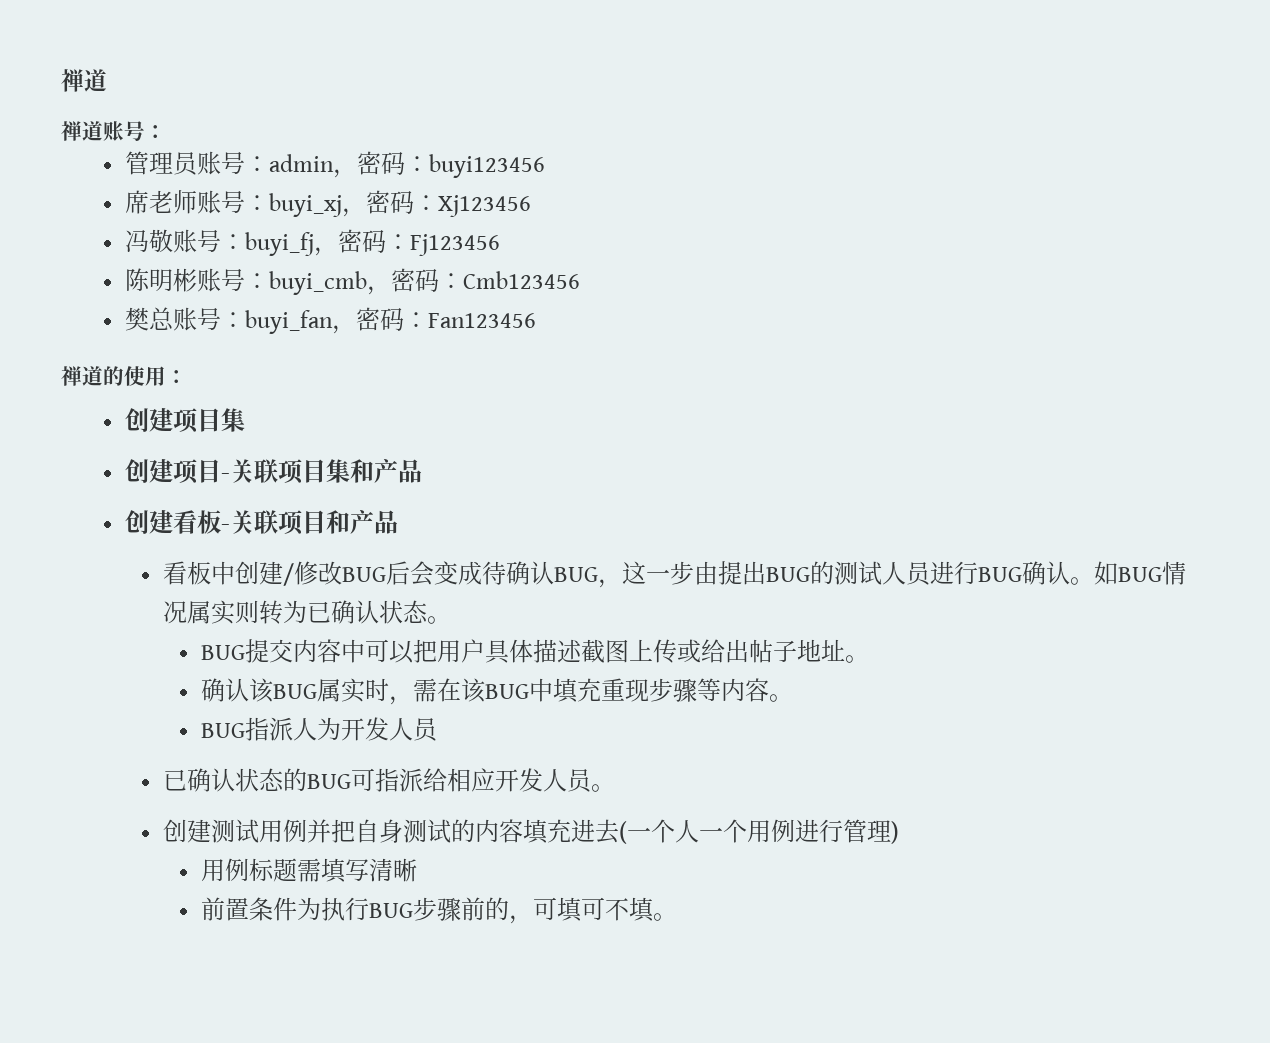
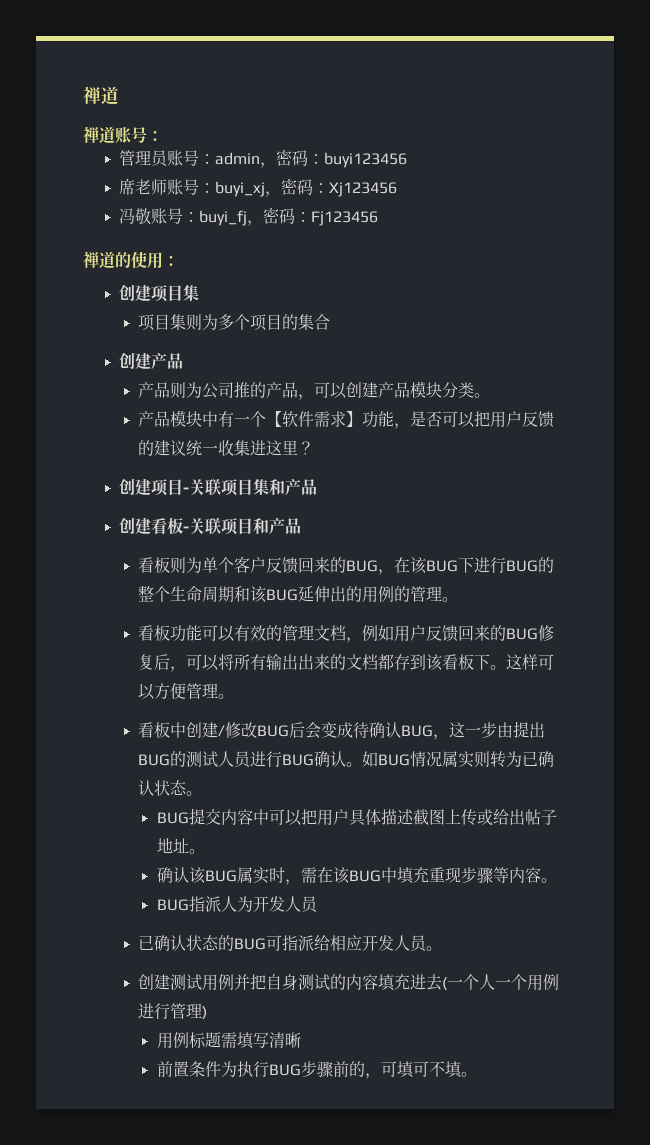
[125,268,581,295] [125,307,537,334] // 陈明彬账号：buyi_cmb，密码：Cmb123456 // 樊总账号：buyi_fan，密码：Fan123456 -> (379, 218) none
(246, 420) none -> [138,314,331,331] [119,352,184,370] [138,381,491,400] [138,410,555,429] [138,440,315,456] // 项目集则为多个项目的集合 // 创建产品 // 产品则为公司推的产品，可以创建产品模块分类。 // 产品模块中有一个【软件需求】功能，是否可以把用户反馈的建议统一收集进这里？
(399, 522) none -> [138,556,555,575] [138,585,459,603] [138,625,555,643] [138,654,555,672] [138,683,235,700] // 看板则为单个客户反馈回来的BUG，在该BUG下进行BUG的整个生命周期和该BUG延伸出的用例的管理。 // 看板功能可以有效的管理文档，例如用户反馈回来的BUG修复后，可以将所有输出出来的文档都存到该看板下。这样可以方便管理。

